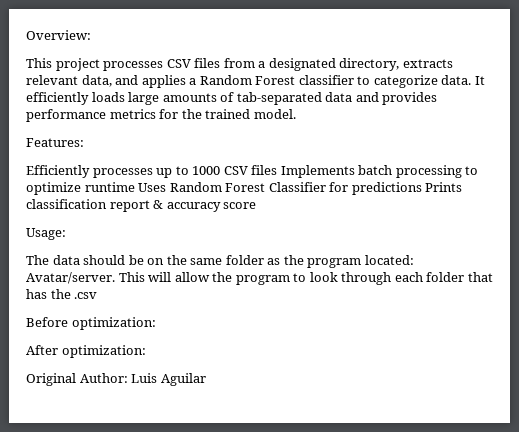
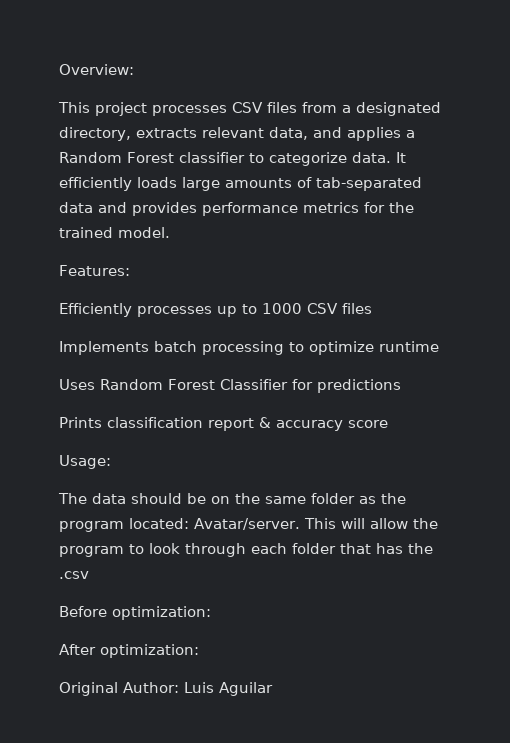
(278, 170) none -> (372, 308) //
(135, 187) none -> (439, 346) //
(422, 188) none -> (401, 386) //

